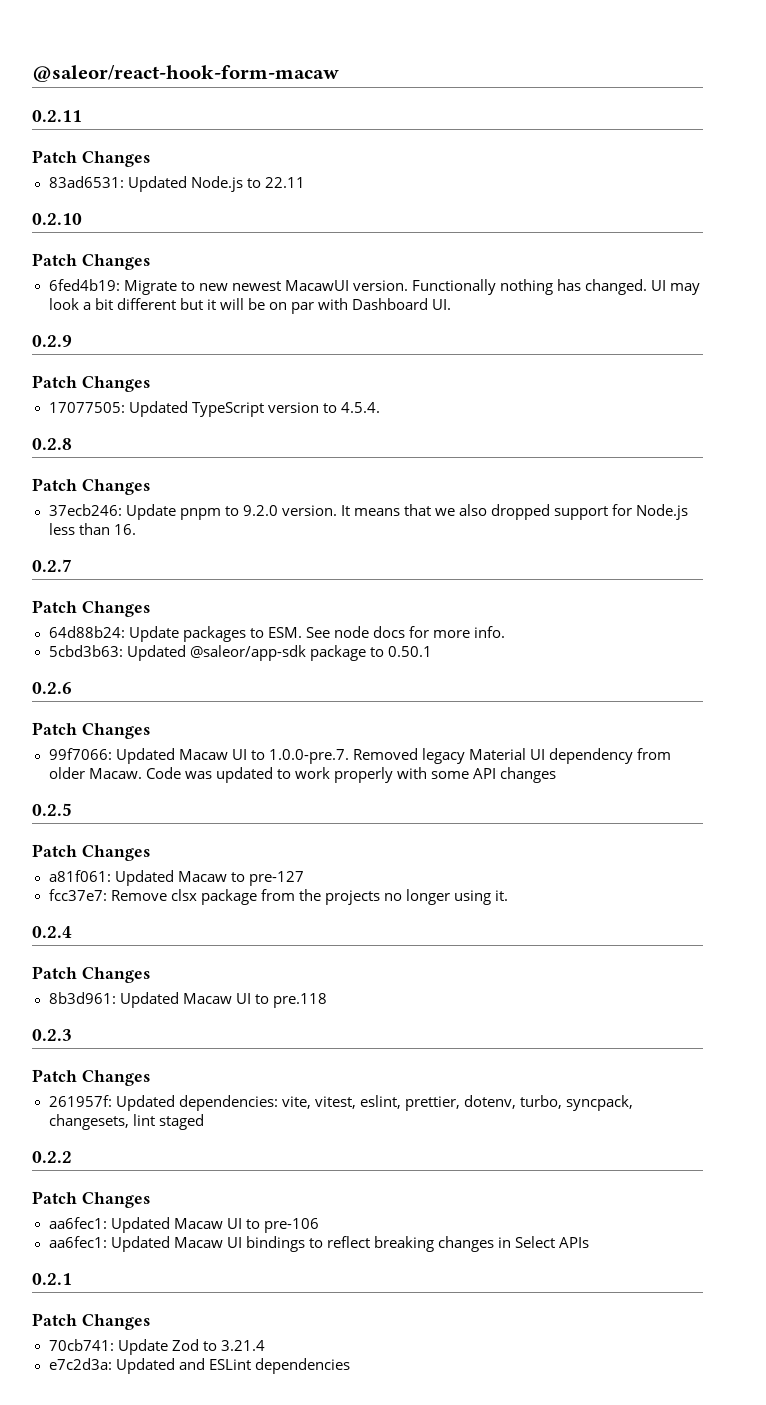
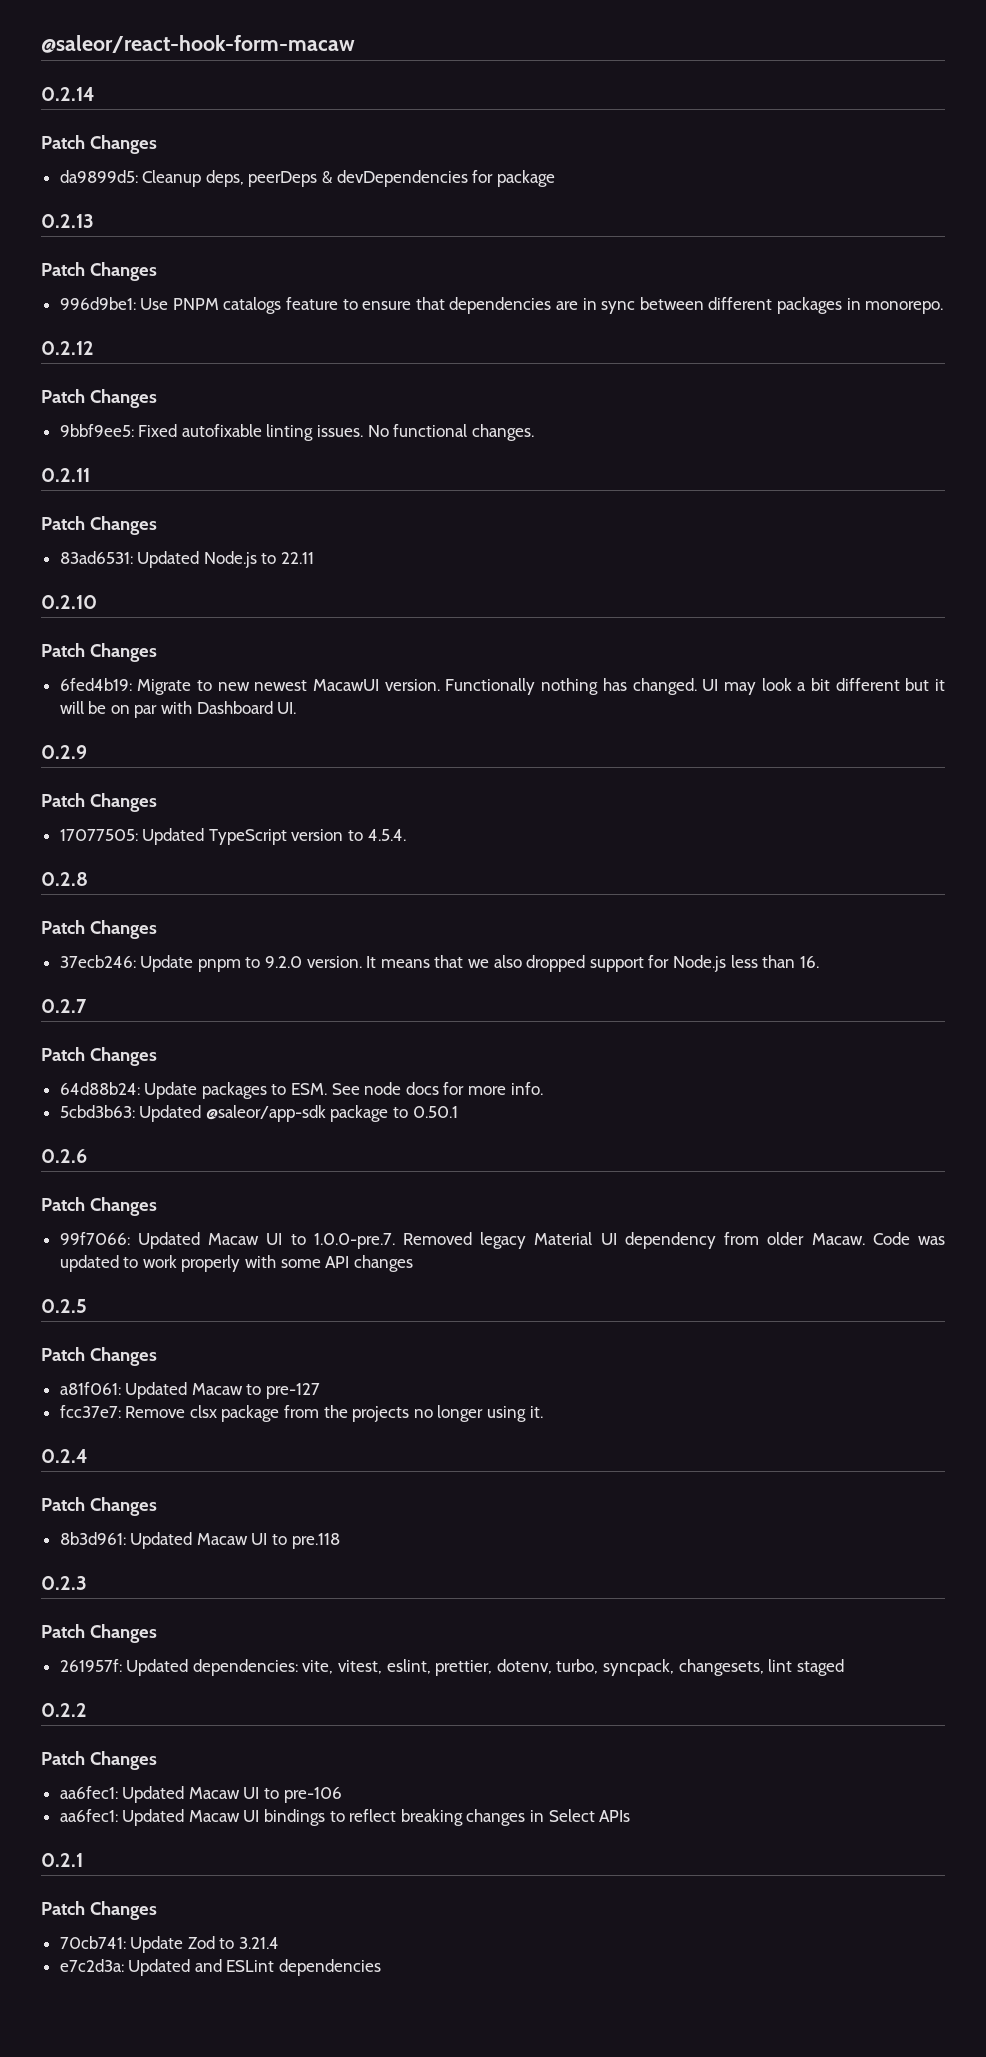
(339, 73) none -> [41,87,95,101] [41,135,157,154] [59,170,555,187] [41,214,94,228] [41,262,157,281] [59,297,944,314] [41,341,94,355] [41,389,157,408] [59,424,534,441] // 0.2.14 // Patch Changes // da9899d5: Cleanup deps, peerDeps & devDependencies for package // 0.2.13 // Patch Changes // 996d9be1: Use PNPM catalogs feature to ensure that dependencies are in sync between different packages in monorepo. // 0.2.12 // Patch Changes // 9bbf9ee5: Fixed autofixable linting issues. No functional changes.

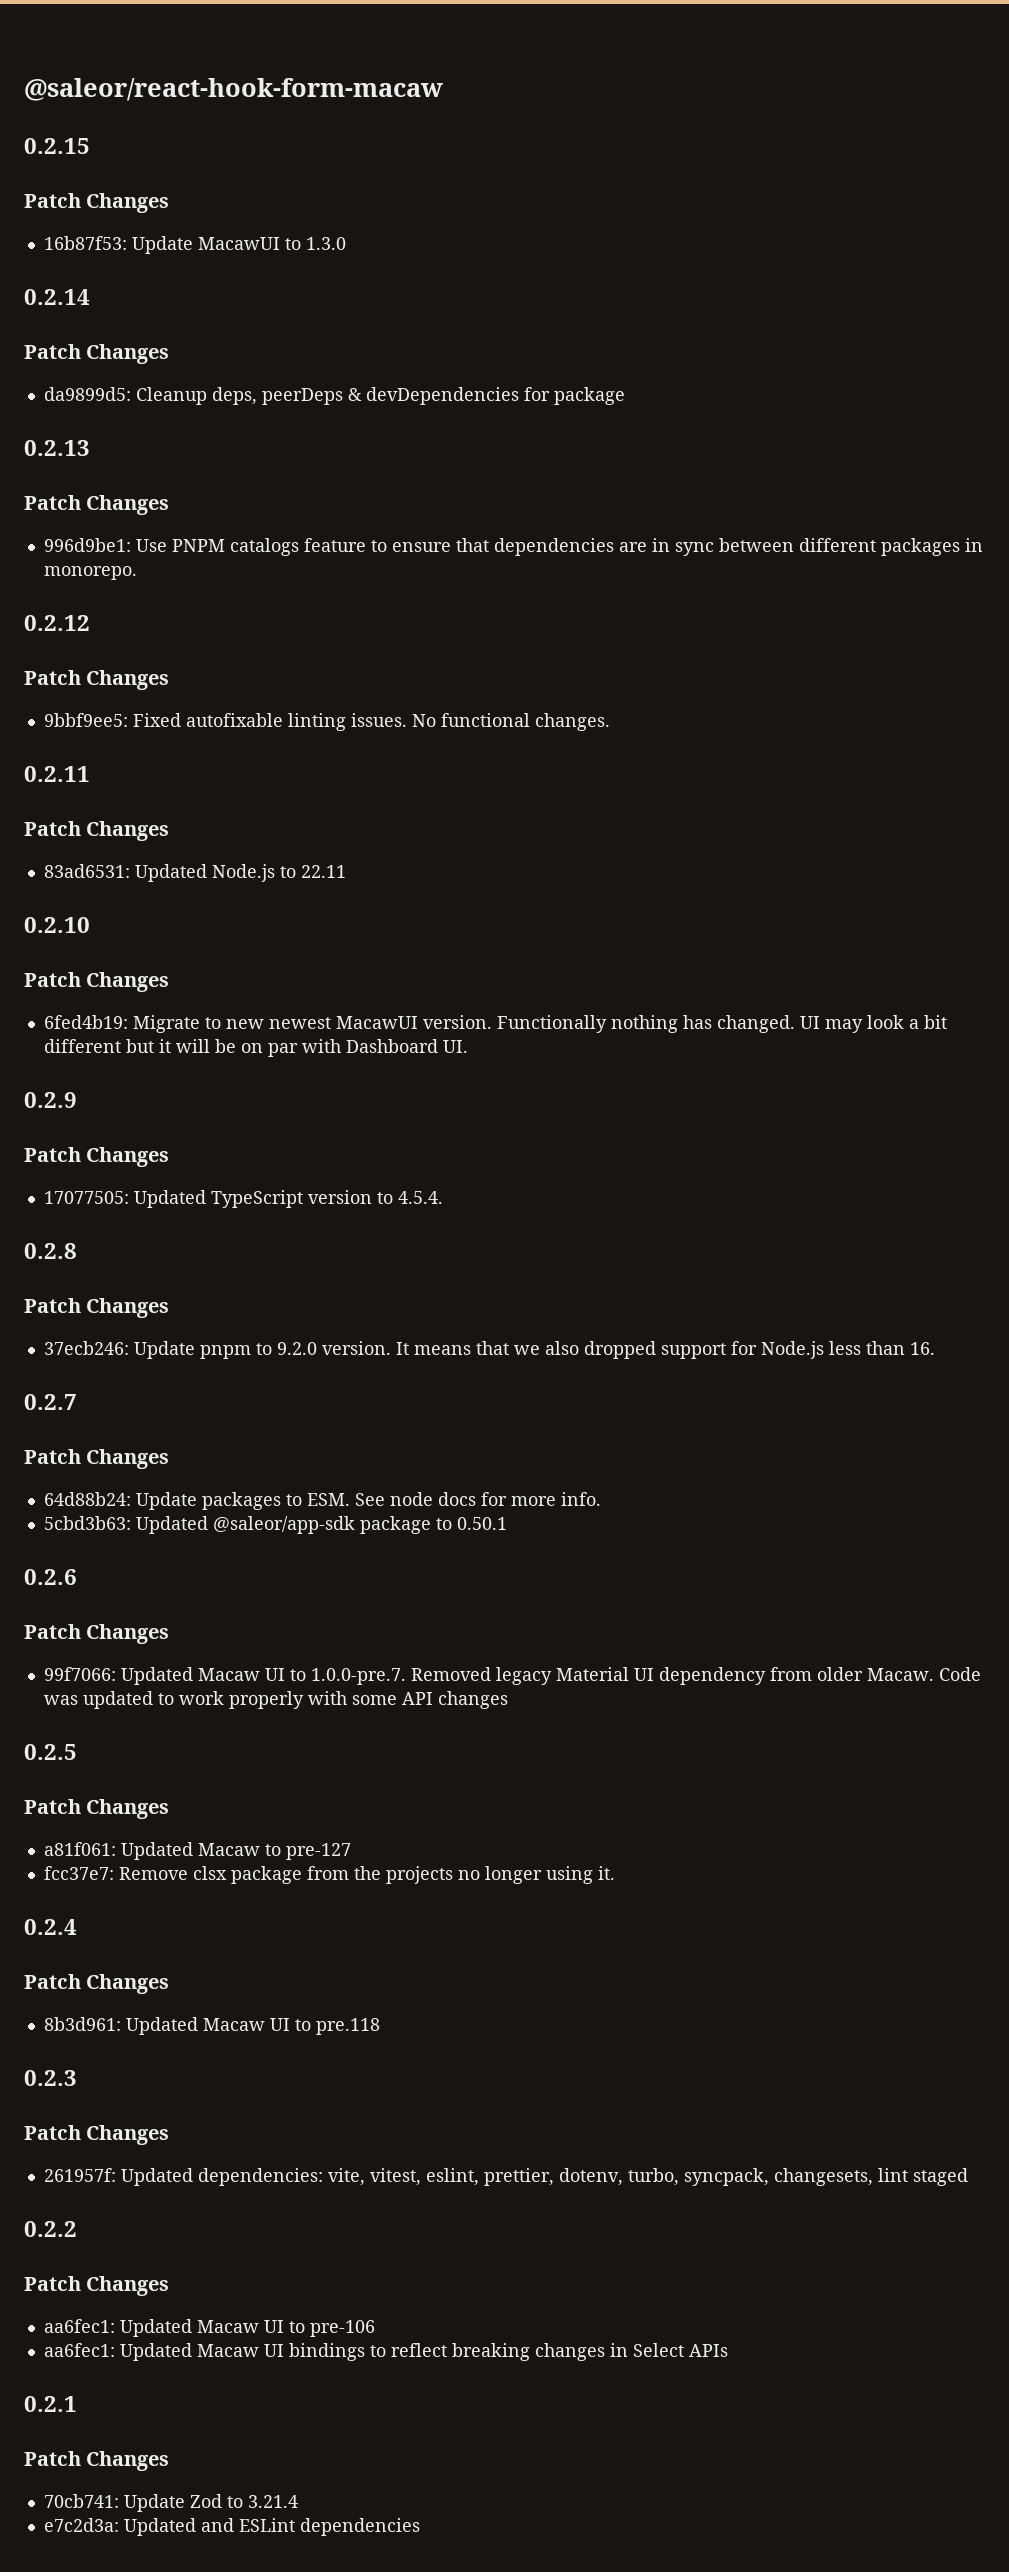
(355, 44) none -> [24,138,90,154] [24,193,170,213] [43,236,346,254] // 0.2.15 // Patch Changes // 16b87f53: Update MacawUI to 1.3.0

